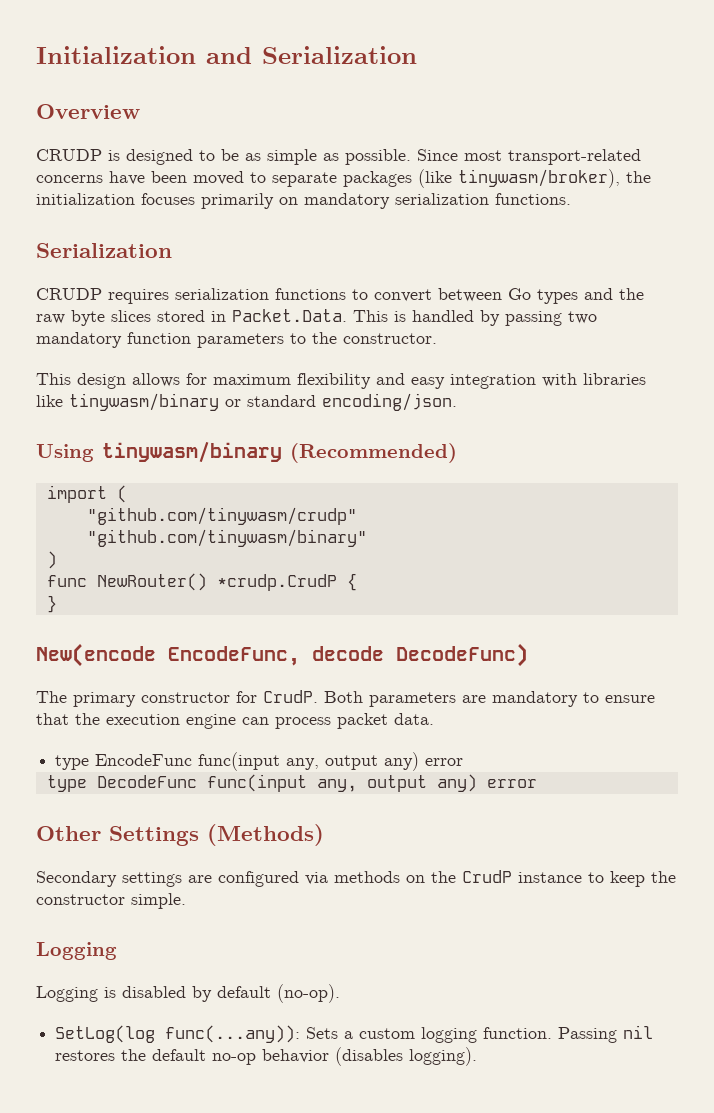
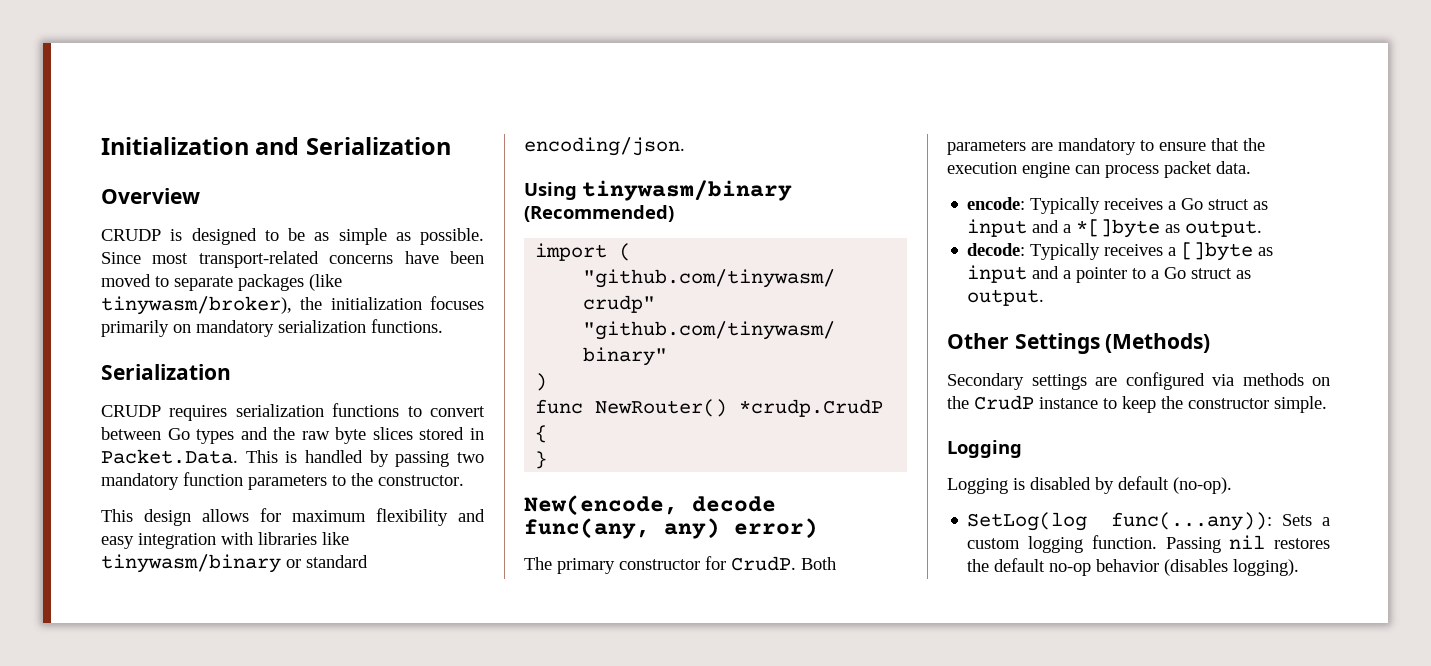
[36,643,528,667] New(encode EncodeFunc, decode DecodeFunc) -> [524,495,776,516] [524,518,818,539] New(encode, decode func(any, any) error)
[55,752,464,771] [46,774,537,792] type EncodeFunc func(input any, output any) error // type DecodeFunc func(input any, output any) error -> [967,197,1269,214] [967,219,1263,238] [967,242,1274,261] [967,265,1252,283] [967,289,1045,306] encode: Typically receives a Go struct as input and a *[]byte as output. // decode: Typically receives a []byte as input and a pointer to a Go struct as output.

